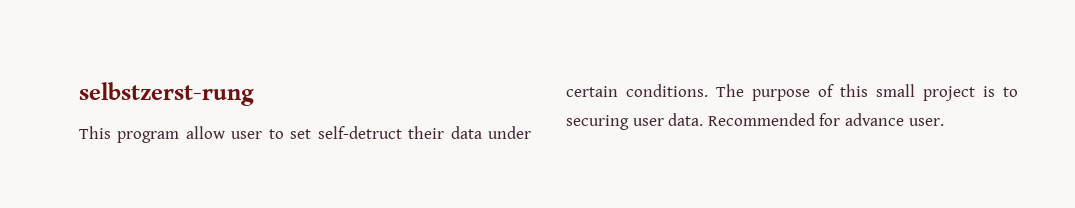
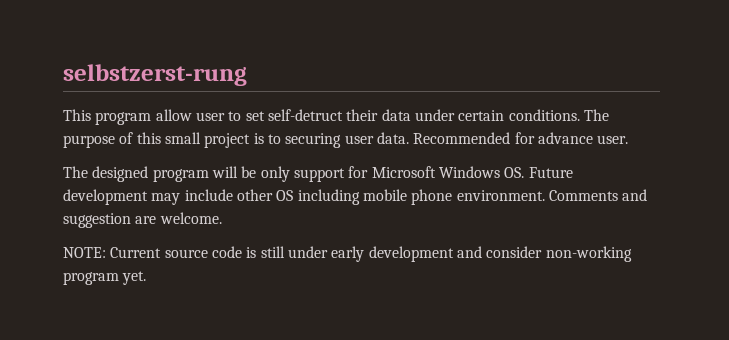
(944, 122) none -> [63,166,573,182] [63,189,648,205] [63,212,222,228] [63,246,632,262] [63,271,147,285] // The designed program will be only support for Microsoft Windows OS. Future development may include other OS including mobile phone environment. Comments and suggestion are welcome. // NOTE: Current source code is still under early development and consider non-working program yet.

